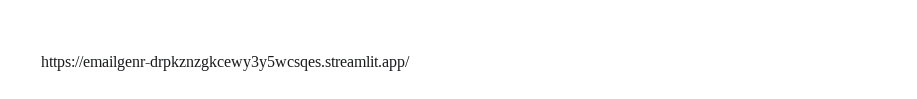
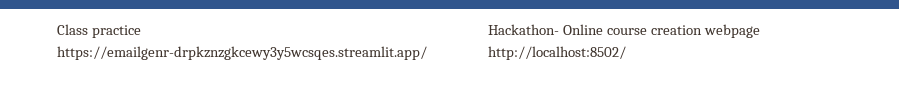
[41,56,410,71] https://emailgenr-drpkznzgkcewy3y5wcsqes.streamlit.app/ -> [57,24,141,38] [57,46,427,60] [488,24,760,38] [488,46,626,60] Class practice https://emailgenr-drpkznzgkcewy3y5wcsqes.streamlit.app/ Hackathon- Online course creation webpage http://localhost:8502/

